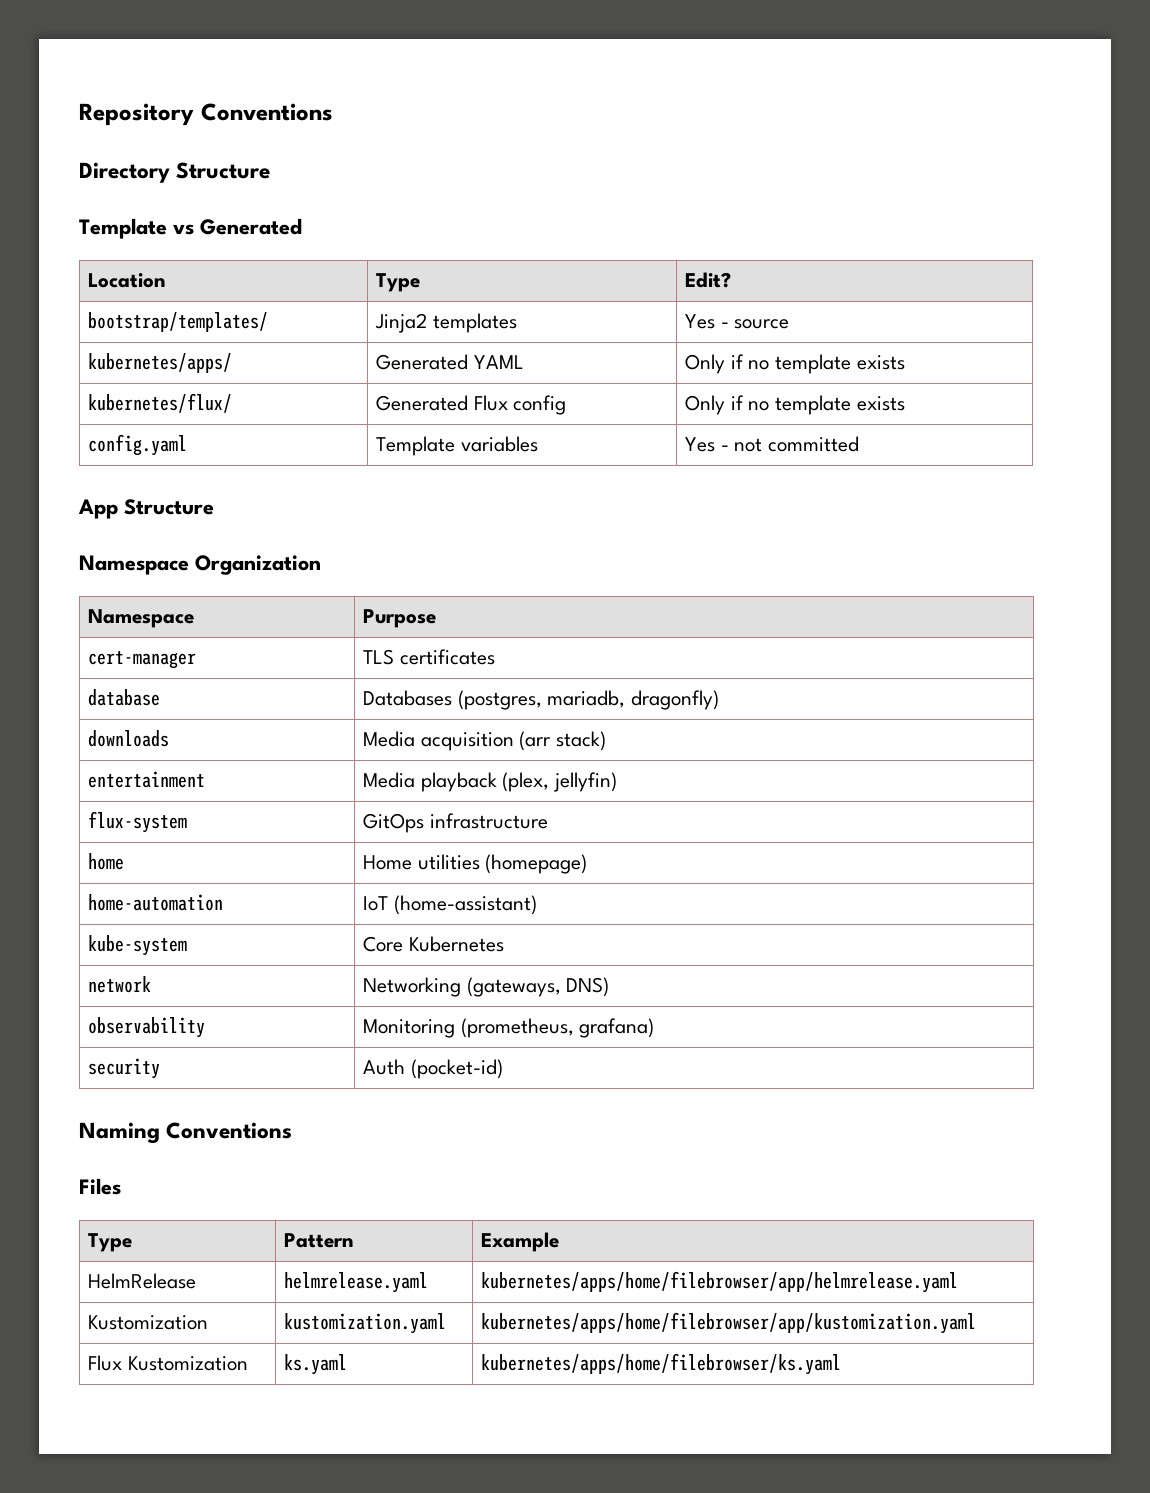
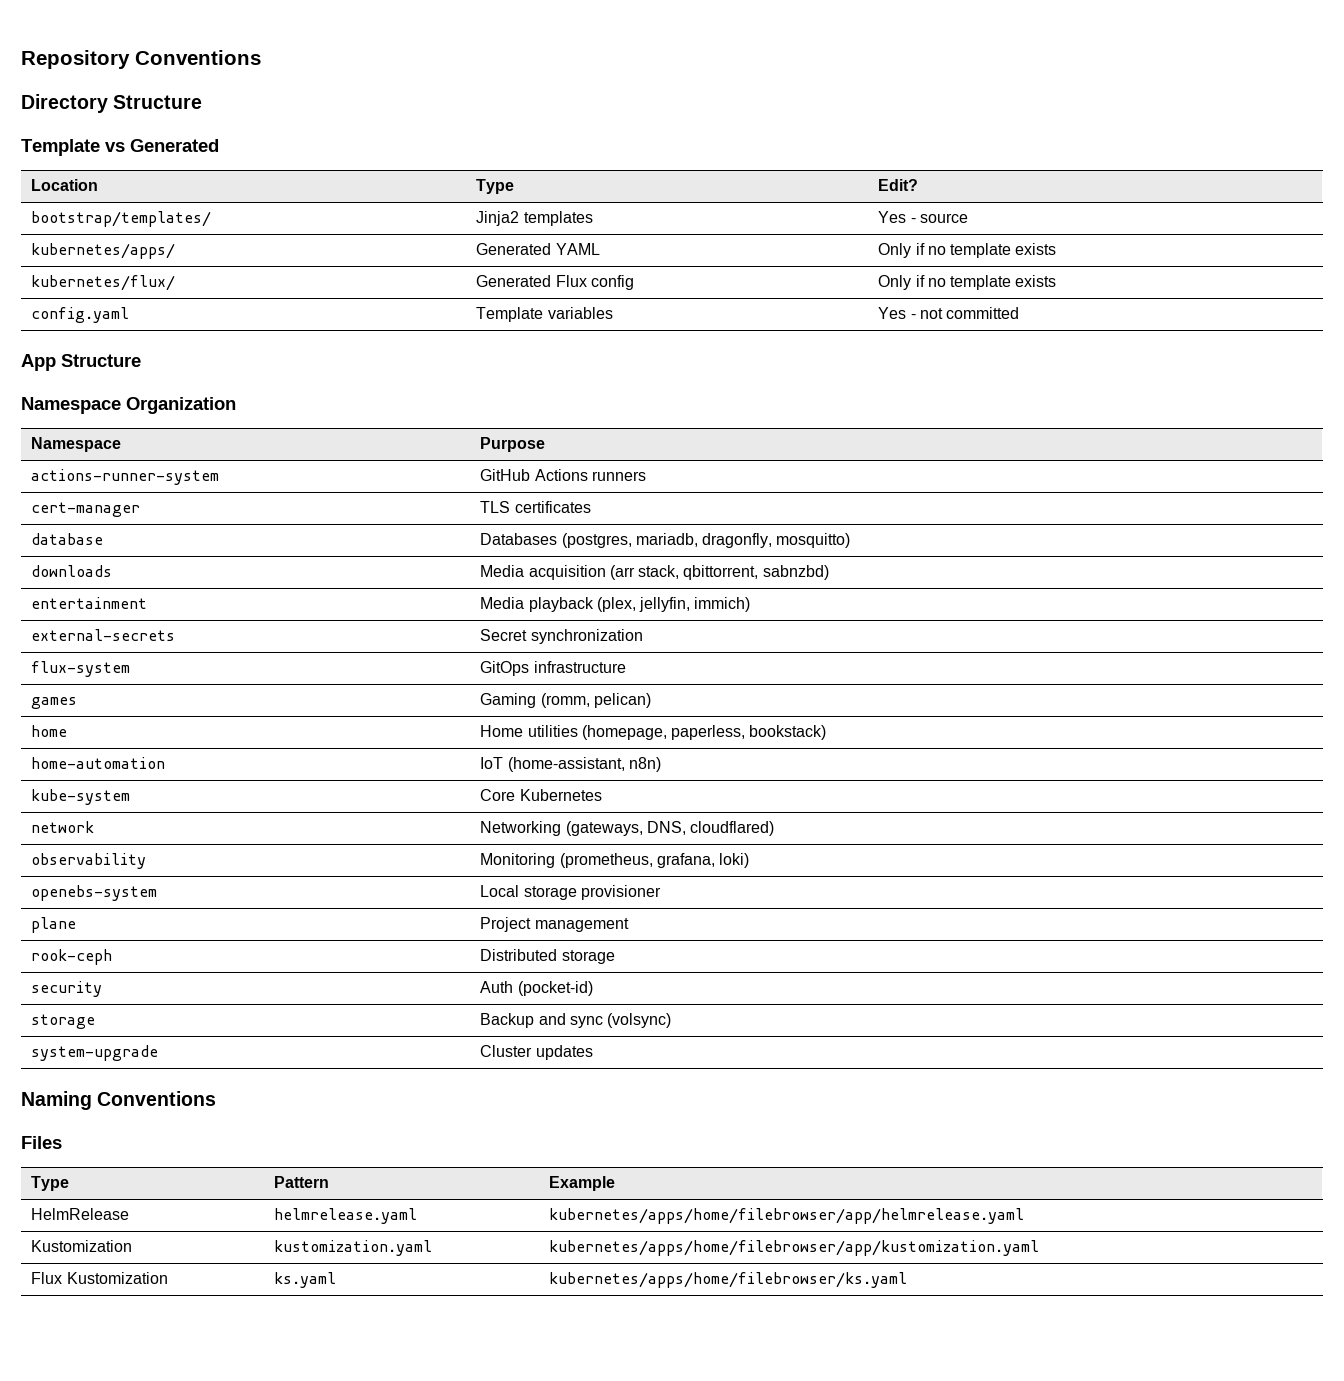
(437, 618) none -> [31,469,220,485] [480,469,646,481] // actions-runner-system | GitHub Actions runners
[631,690,720,710] dragonfly) -> [702,533,851,548] dragonfly, mosquitto)
[556,731,607,751] stack) -> [638,565,829,580] stack, qbittorrent, sabnzbd)
[553,772,618,792] jellyfin) -> [639,597,751,612] [31,629,176,641] [480,629,643,644] jellyfin, immich) // external-secrets | Secret synchronization
(548, 821) none -> [31,697,78,709] [480,693,651,708] // games | Gaming (romm, pelican)
[485,854,588,874] (homepage) -> [581,725,827,740] (homepage, paperless, bookstack)
[393,895,537,915] (home-assistant) -> [507,757,661,772] (home-assistant, n8n)
[566,977,610,997] DNS) -> [646,821,775,836] DNS, cloudflared)
[579,1018,655,1038] [88,1058,161,1079] [363,1059,503,1079] grafana) // security | Auth (pocket-id) -> [656,853,750,868] [31,885,158,901] [480,885,661,900] [31,917,77,933] [480,917,629,932] [31,949,113,965] [480,949,615,964] [31,981,103,997] [480,981,593,996] [31,1014,96,1029] [480,1013,672,1028] [31,1045,159,1061] [480,1045,593,1060] grafana, loki) // openebs-system | Local storage provisioner // plane | Project management // rook-ceph | Distributed storage // security | Auth (pocket-id) // storage | Backup and sync (volsync) // system-upgrade | Cluster updates

